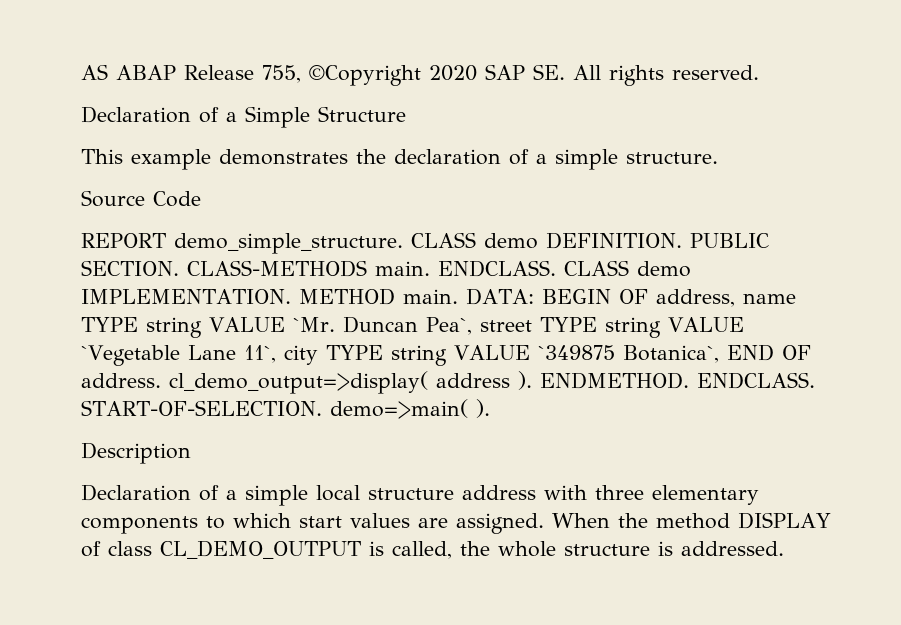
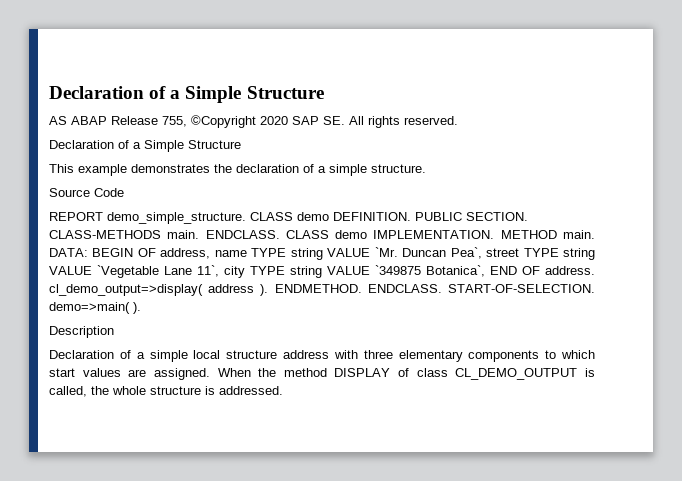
(81, 72) none -> [49,86,324,103] Declaration of a Simple Structure //

